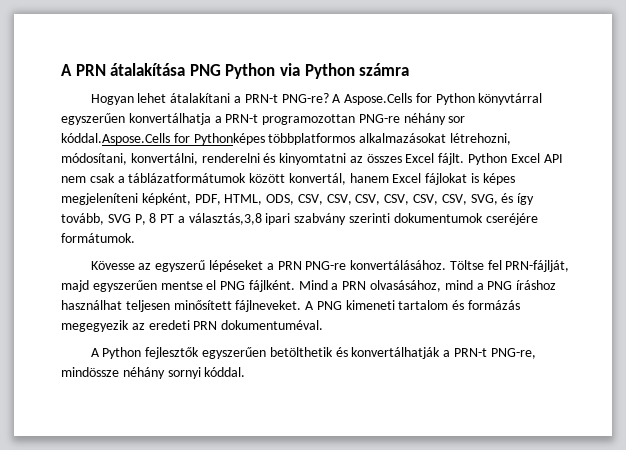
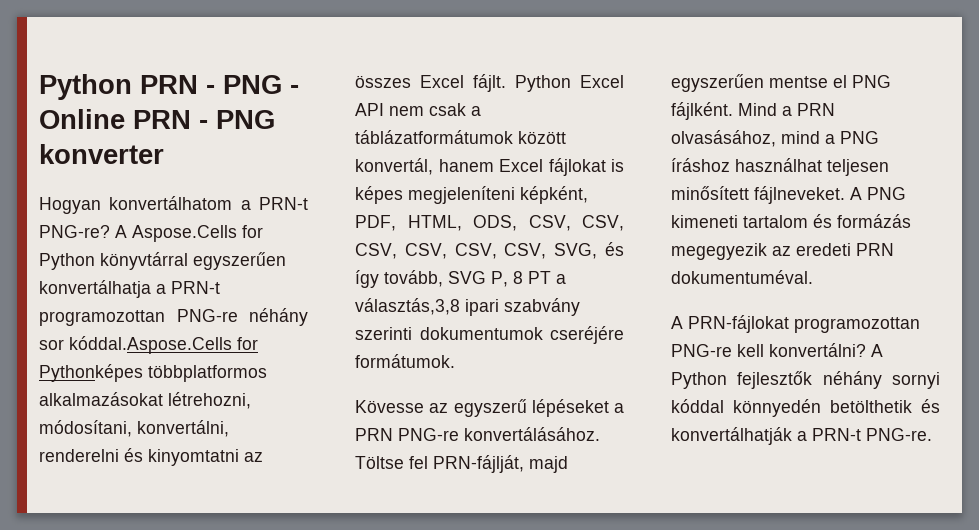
[61,63,410,79] A PRN átalakítása PNG Python via Python számra -> [39,74,299,100] [39,109,275,129] [39,144,164,164] Python PRN - PNG - Online PRN - PNG konverter
[137,93,231,103] lehet átalakítani -> [109,196,233,210] konvertálhatom
[102,347,266,359] Python fejlesztők egyszerűen -> [688,315,920,333] [671,343,883,357] [671,371,940,389] [671,399,821,417] PRN-fájlokat programozottan PNG-re kell konvertálni? A Python fejlesztők néhány sornyi kóddal könnyedén
[490,348,536,359] [61,367,246,379] PNG-re, mindössze néhány sornyi kóddal. -> [866,428,932,441] PNG-re.

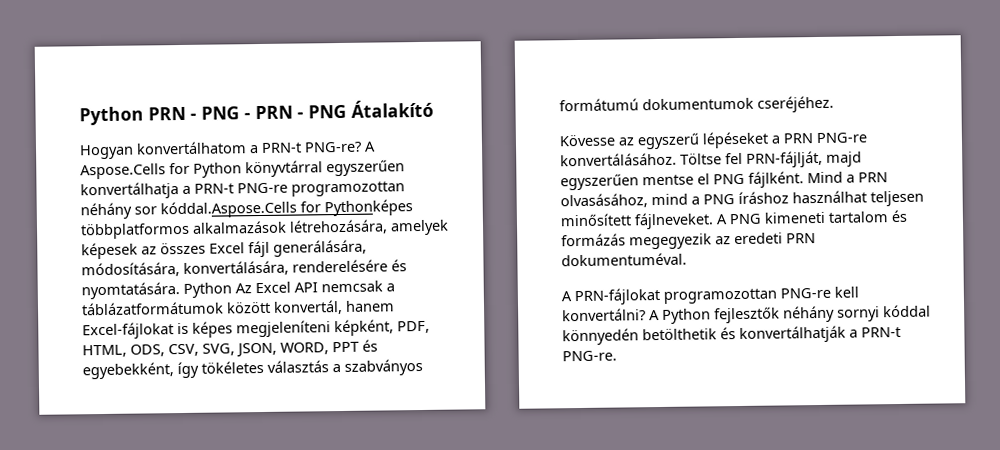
[39,109,275,129] [39,144,164,164] Online PRN - PNG konverter -> [255,99,434,120] PRN - PNG Átalakító
[39,309,238,326] programozottan PNG-re -> [237,181,405,197] PNG-re programozottan
[39,392,251,409] [39,420,229,437] [39,448,263,466] [355,74,624,92] [355,103,466,116] alkalmazásokat létrehozni, módosítani, konvertálni, renderelni és kinyomtatni az összes Excel fájlt. Python Excel API nem csak -> [192,219,449,236] [81,239,367,260] [81,259,407,278] [81,280,383,300] alkalmazások létrehozására, amelyek képesek az összes Excel fájl generálására, módosítására, konvertálására, renderelésére és nyomtatására. Python Az Excel API nemcsak
[499,158,606,176] Excel fájlokat -> [82,322,174,340] Excel-fájlokat
[582,215,624,231] [355,242,624,259] [355,270,566,288] [355,298,580,316] [355,326,624,344] [355,354,455,368] CSV, CSV, CSV, CSV, CSV, SVG, és így tovább, SVG P, 8 PT a választás,3,8 ipari szabvány szerinti dokumentumok cseréjére formátumok. -> [202,339,378,358] [82,358,423,380] [559,95,834,113] SVG, JSON, WORD, PPT és egyebekként, így tökéletes választás a szabványos formátumú dokumentumok cseréjéhez.

